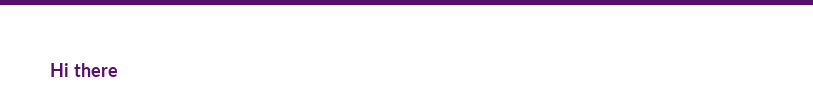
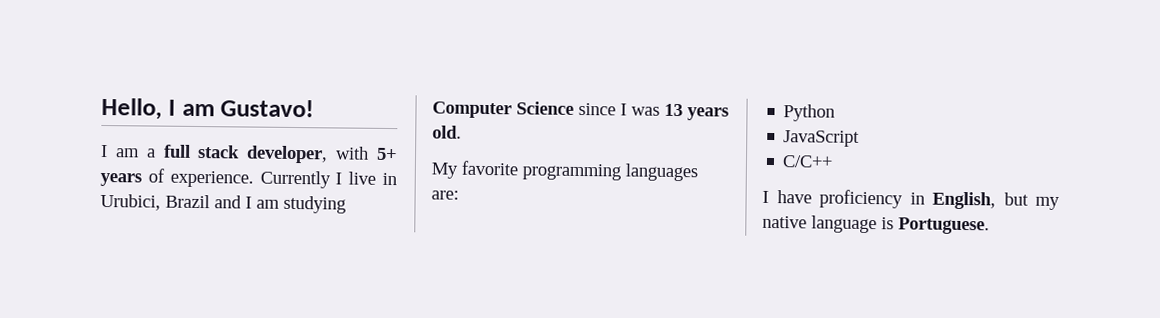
[50,63,118,77] Hi there -> [101,97,315,120] [100,144,398,164] [100,168,398,189] [100,193,346,214] [432,101,729,121] [432,125,462,139] [431,160,698,182] [431,190,459,200] [783,104,836,122] [783,130,861,147] [782,155,834,168] [762,189,1060,211] [762,215,990,235] Hello, I am Gustavo! // I am a full stack developer, with 5+ years of experience. Currently I live in Urubici, Brazil and I am studying Computer Science since I was 13 years old. // My favorite programming languages are: // Python // JavaScript // C/C++ // I have proficiency in English, but my native language is Portuguese.

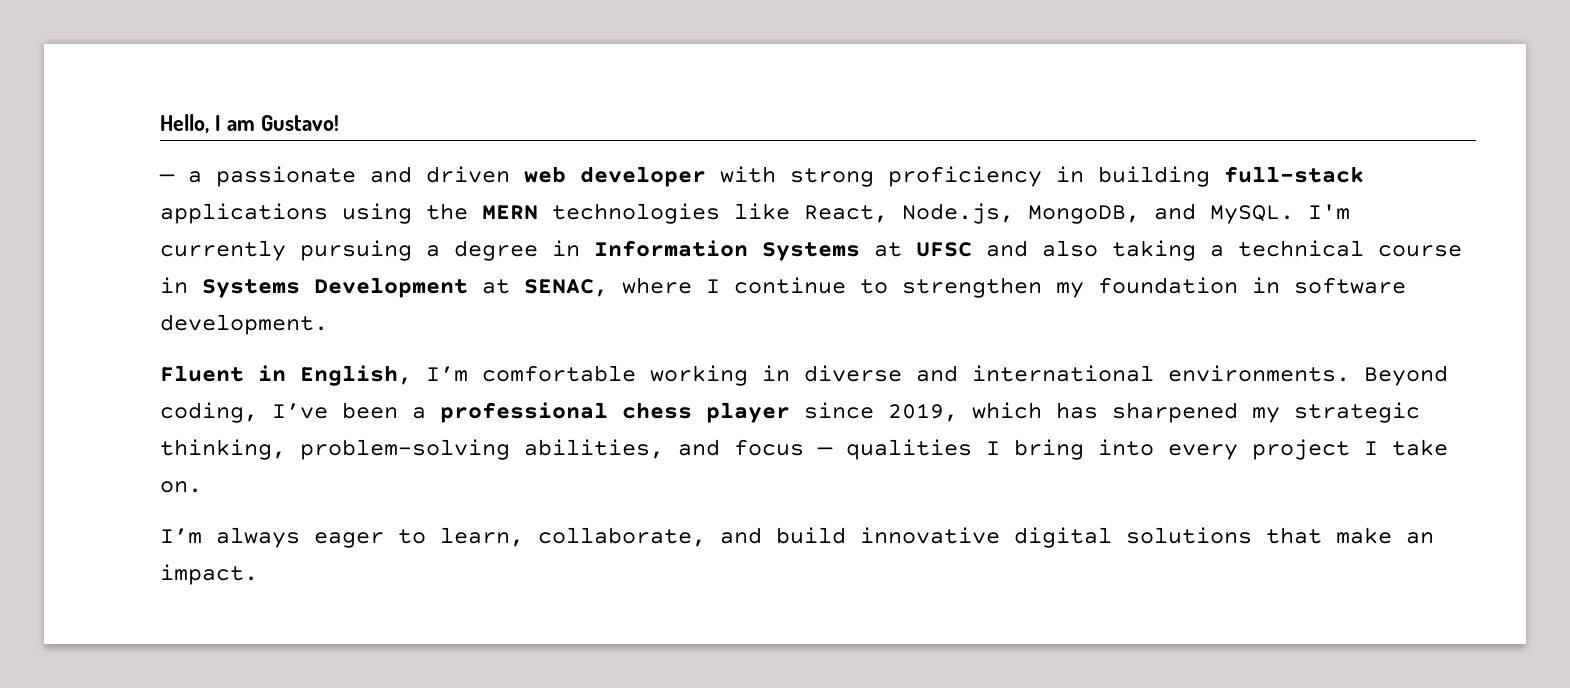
[100,144,398,164] [100,168,398,189] [100,193,346,214] [432,101,729,121] [432,125,462,139] [431,160,698,182] [431,190,459,200] [783,104,836,122] [783,130,861,147] [782,155,834,168] [762,189,1060,211] [762,215,990,235] I am a full stack developer, with 5+ years of experience. Currently I live in Urubici, Brazil and I am studying Computer Science since I was 13 years old. // My favorite programming languages are: // Python // JavaScript // C/C++ // I have proficiency in English, but my native language is Portuguese. -> [159,166,1364,187] [160,203,1350,224] [160,240,1462,261] [160,277,1406,298] [160,314,328,335] [160,365,1448,386] [160,402,1420,423] [160,439,1448,460] [160,481,202,493] [160,527,1434,548] [160,564,258,585] — a passionate and driven web developer with strong proficiency in building full-stack applications using the MERN technologies like React, Node.js, MongoDB, and MySQL. I'm currently pursuing a degree in Information Systems at UFSC and also taking a technical course in Systems Development at SENAC, where I continue to strengthen my foundation in software development. // Fluent in English, I’m comfortable working in diverse and international environments. Beyond coding, I’ve been a professional chess player since 2019, which has sharpened my strategic thinking, problem-solving abilities, and focus — qualities I bring into every project I take on. // I’m always eager to learn, collaborate, and build innovative digital solutions that make an impact.

